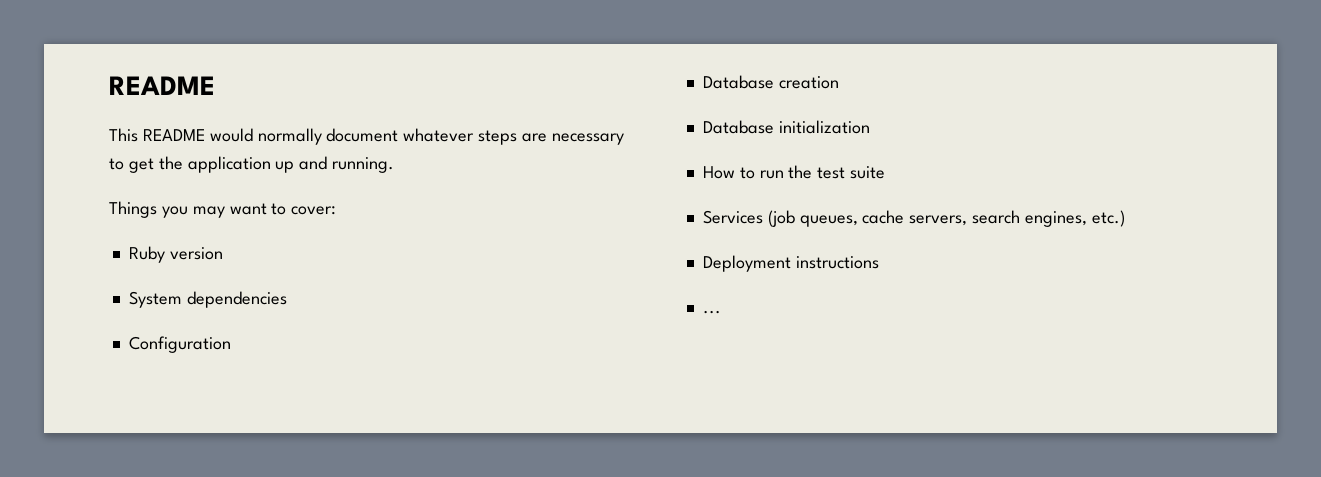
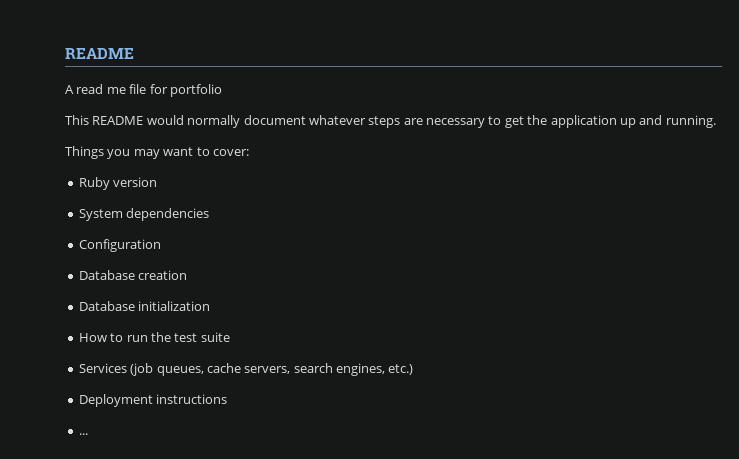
[109,76,215,95] README -> [65,47,134,59] [65,84,222,97] README // A read me file for portfolio

